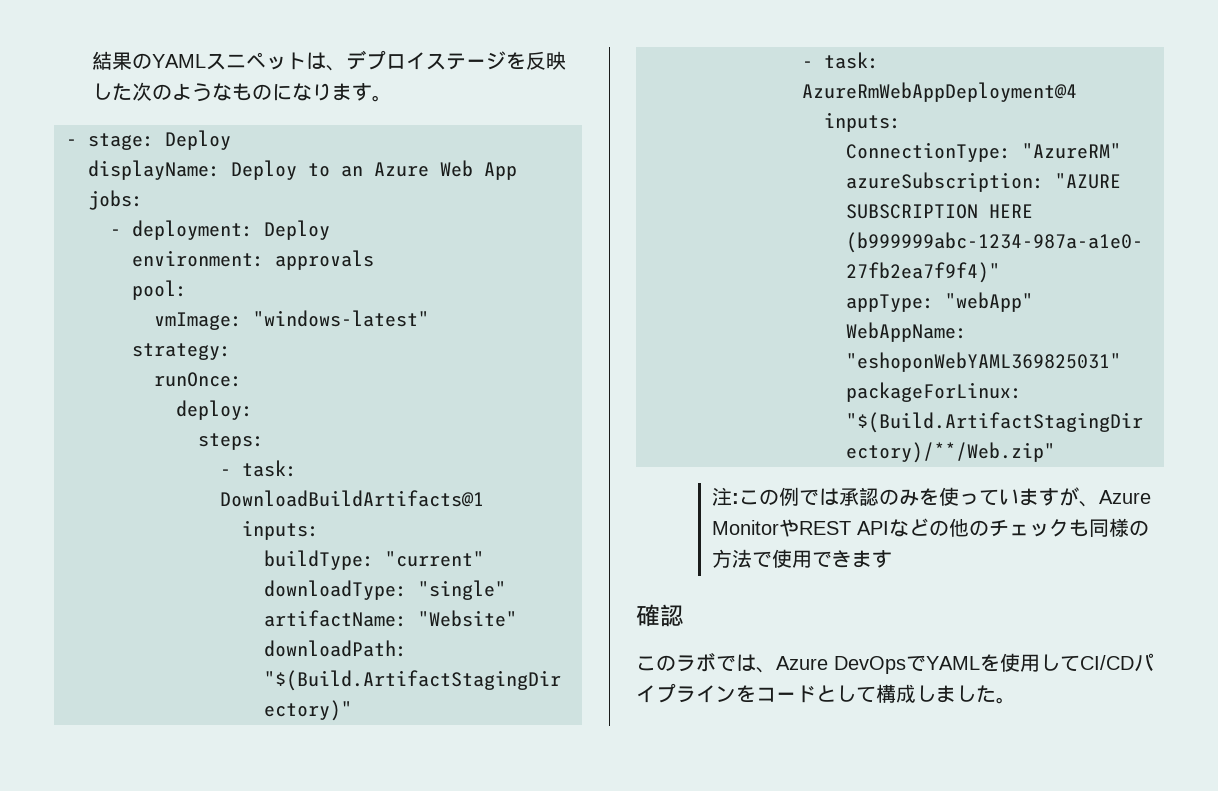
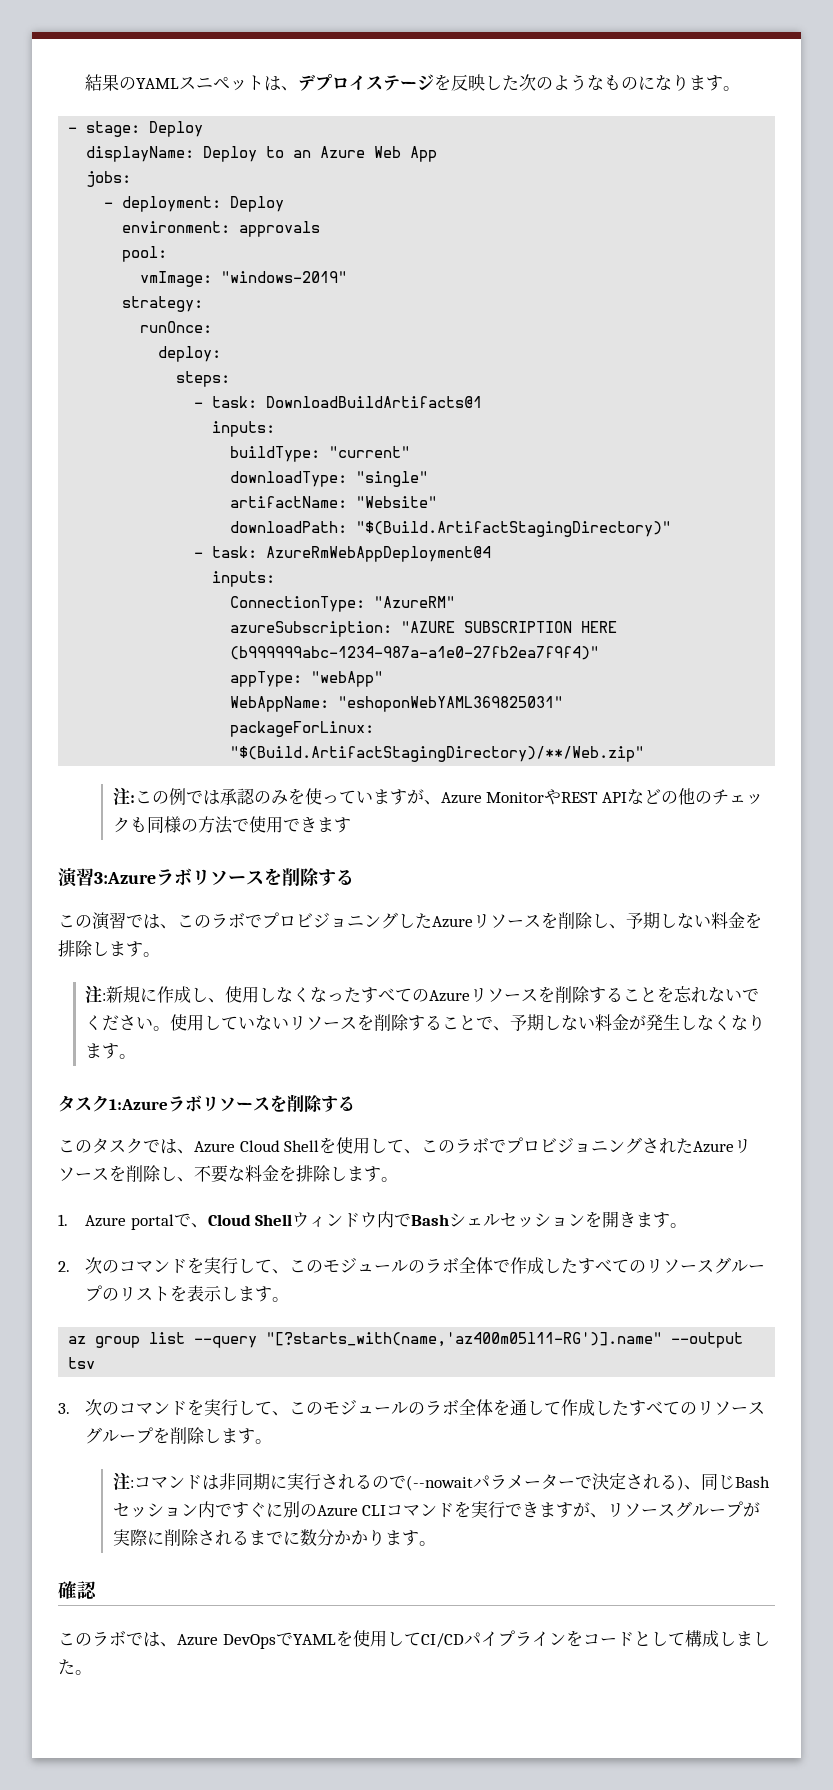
[253,310,429,327] "windows-latest" -> [221,271,348,283] "windows-2019"
(893, 559) none -> [58,868,354,888] [58,912,762,930] [58,940,160,957] [85,985,760,1003] [85,1014,766,1031] [85,1043,137,1059] [58,1094,355,1113] [58,1137,752,1154] [58,1165,398,1183] [58,1211,688,1230] [58,1257,766,1274] [85,1285,290,1302] [68,1332,744,1348] [68,1357,96,1369] [58,1399,766,1416] [85,1427,273,1444] [112,1472,770,1491] [112,1501,761,1518] [112,1529,436,1546] // 演習3:Azureラボリソースを削除する // この演習では、このラボでプロビジョニングしたAzureリソースを削除し、予期しない料金を排除します。 // 注:新規に作成し、使用しなくなったすべてのAzureリソースを削除することを忘れないでください。使用していないリソースを削除することで、予期しない料金が発生しなくなります。 // タスク1:Azureラボリソースを削除する // このタスクでは、Azure Cloud Shellを使用して、このラボでプロビジョニングされたAzureリソースを削除し、不要な料金を排除します。 // 1. Azure portalで、Cloud Shellウィンドウ内でBashシェルセッションを開きます。 // 2.次のコマンドを実行して、このモジュールのラボ全体で作成したすべてのリソースグループのリストを表示します。 // az group list --query "[?starts_with(name,'az400m05l11-RG')].name" --output tsv // 3.次のコマンドを実行して、このモジュールのラボ全体を通して作成したすべてのリソースグループを削除します。 // 注:コマンドは非同期に実行されるので(--nowaitパラメーターで決定される)、同じBashセッション内ですぐに別のAzure CLIコマンドを実行できますが、リソースグループが実際に削除されるまでに数分かかります。

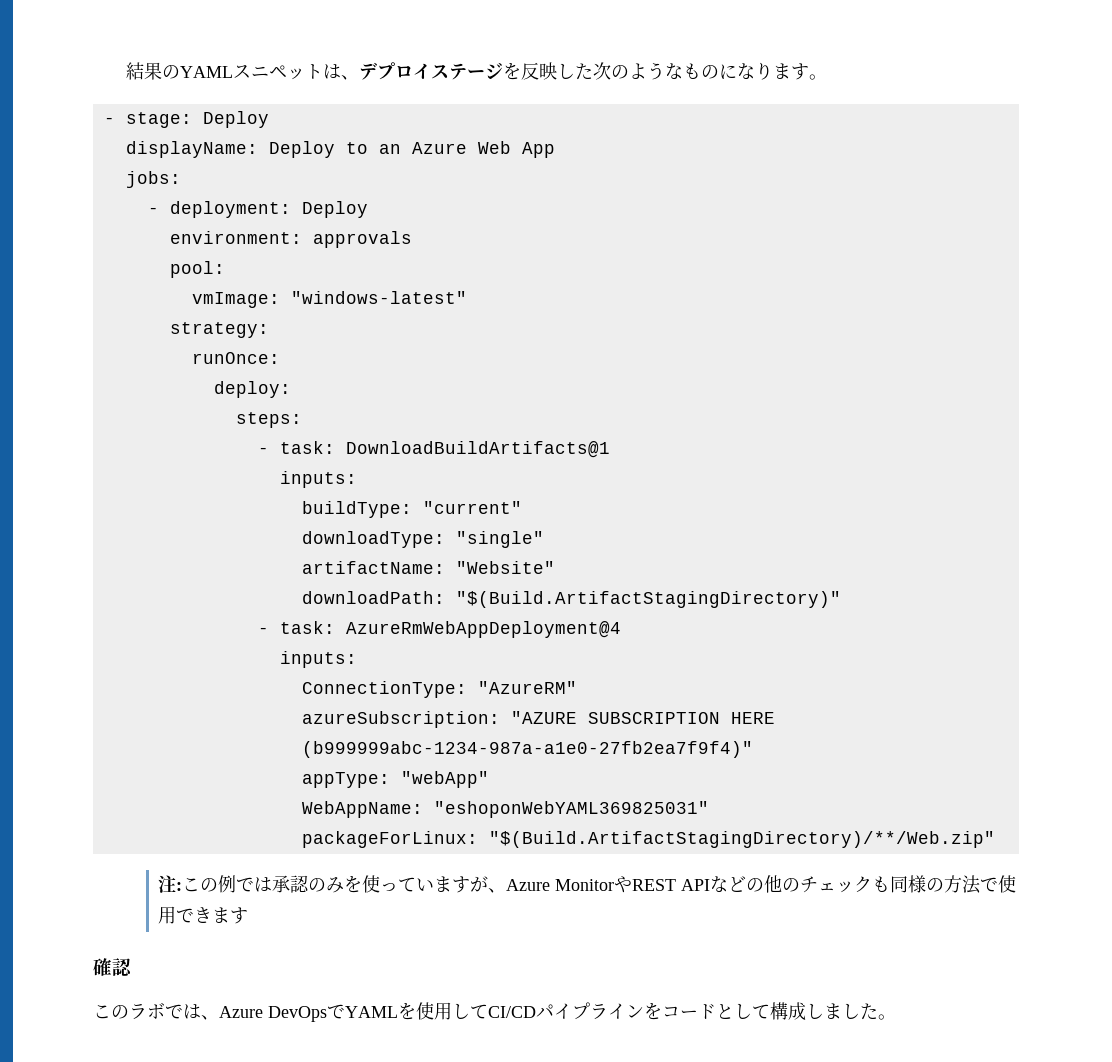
[221,271,348,283] "windows-2019" -> [290,291,467,304] "windows-latest"
[58,868,354,888] [58,912,762,930] [58,940,160,957] [85,985,760,1003] [85,1014,766,1031] [85,1043,137,1059] [58,1094,355,1113] [58,1137,752,1154] [58,1165,398,1183] [58,1211,688,1230] [58,1257,766,1274] [85,1285,290,1302] [68,1332,744,1348] [68,1357,96,1369] [58,1399,766,1416] [85,1427,273,1444] [112,1472,770,1491] [112,1501,761,1518] [112,1529,436,1546] // 演習3:Azureラボリソースを削除する // この演習では、このラボでプロビジョニングしたAzureリソースを削除し、予期しない料金を排除します。 // 注:新規に作成し、使用しなくなったすべてのAzureリソースを削除することを忘れないでください。使用していないリソースを削除することで、予期しない料金が発生しなくなります。 // タスク1:Azureラボリソースを削除する // このタスクでは、Azure Cloud Shellを使用して、このラボでプロビジョニングされたAzureリソースを削除し、不要な料金を排除します。 // 1. Azure portalで、Cloud Shellウィンドウ内でBashシェルセッションを開きます。 // 2.次のコマンドを実行して、このモジュールのラボ全体で作成したすべてのリソースグループのリストを表示します。 // az group list --query "[?starts_with(name,'az400m05l11-RG')].name" --output tsv // 3.次のコマンドを実行して、このモジュールのラボ全体を通して作成したすべてのリソースグループを削除します。 // 注:コマンドは非同期に実行されるので(--nowaitパラメーターで決定される)、同じBashセッション内ですぐに別のAzure CLIコマンドを実行できますが、リソースグループが実際に削除されるまでに数分かかります。 -> (249, 915) none

